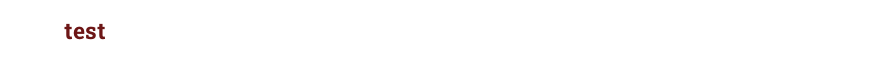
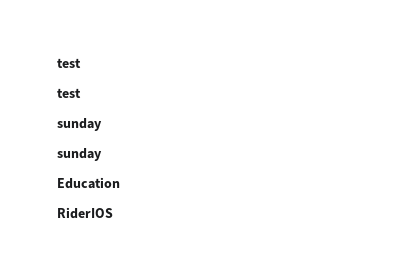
[64,23,106,40] test -> [57,58,81,68] [57,88,81,98] [57,118,102,131] [57,148,102,161] [57,177,120,189] [57,207,113,219] test // test // sunday // sunday // Education // RiderIOS

